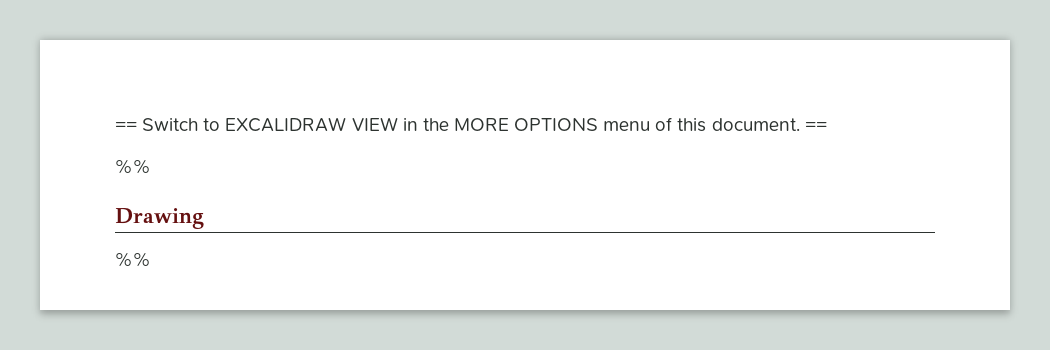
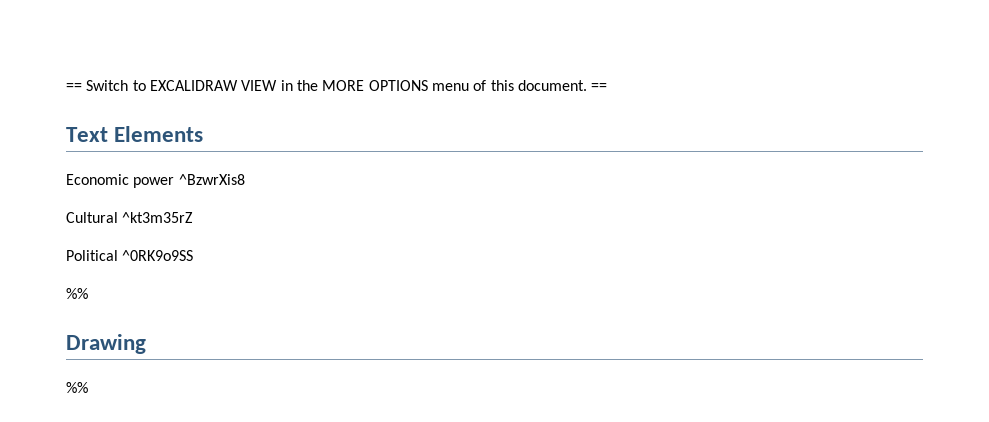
(827, 126) none -> [66,126,204,142] [66,174,245,188] [66,212,194,223] [66,250,194,261] // Text Elements // Economic power ^BzwrXis8 // Cultural ^kt3m35rZ // Political ^0RK9o9SS

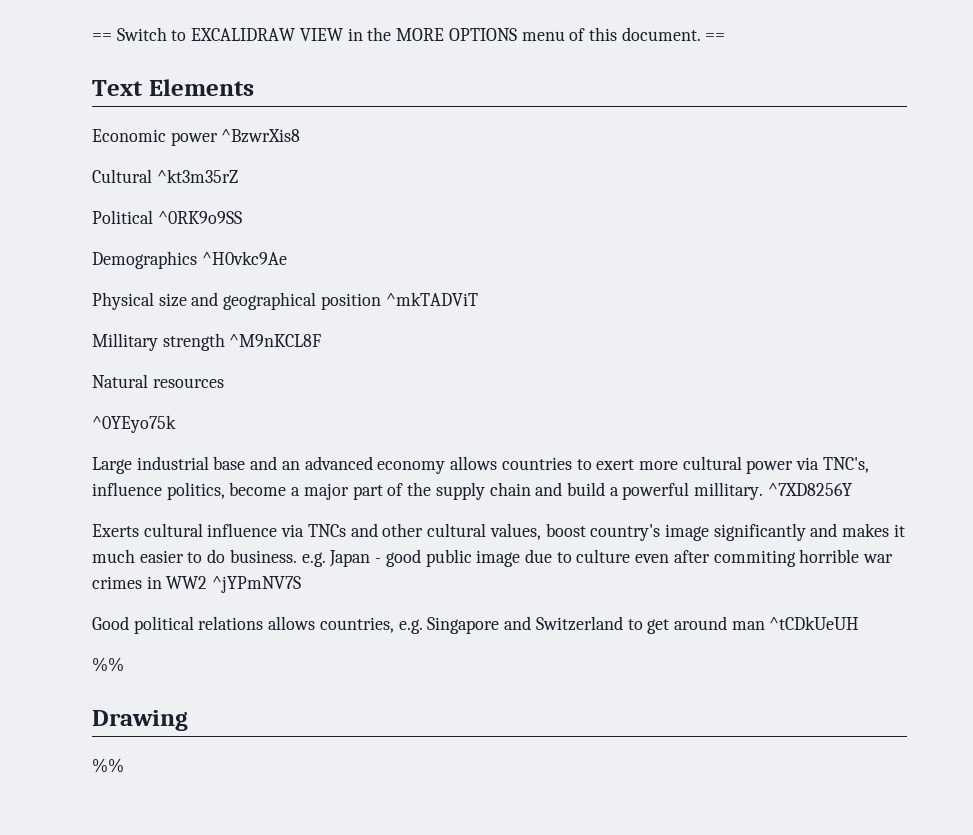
(194, 255) none -> [92,251,287,269] [92,292,478,310] [92,333,322,351] [92,374,224,388] [92,415,176,433] [92,456,869,474] [92,482,852,500] [92,523,905,541] [92,549,894,567] [92,576,302,593] [92,616,860,634] // Demographics ^H0vkc9Ae // Physical size and geographical position ^mkTADViT // Millitary strength ^M9nKCL8F // Natural resources // ^0YEyo75k // Large industrial base and an advanced economy allows countries to exert more cultural power via TNC's, influence politics, become a major part of the supply chain and build a powerful millitary. ^7XD8256Y // Exerts cultural influence via TNCs and other cultural values, boost country's image significantly and makes it much easier to do business. e.g. Japan - good public image due to culture even after commiting horrible war crimes in WW2 ^jYPmNV7S // Good political relations allows countries, e.g. Singapore and Switzerland to get around man ^tCDkUeUH

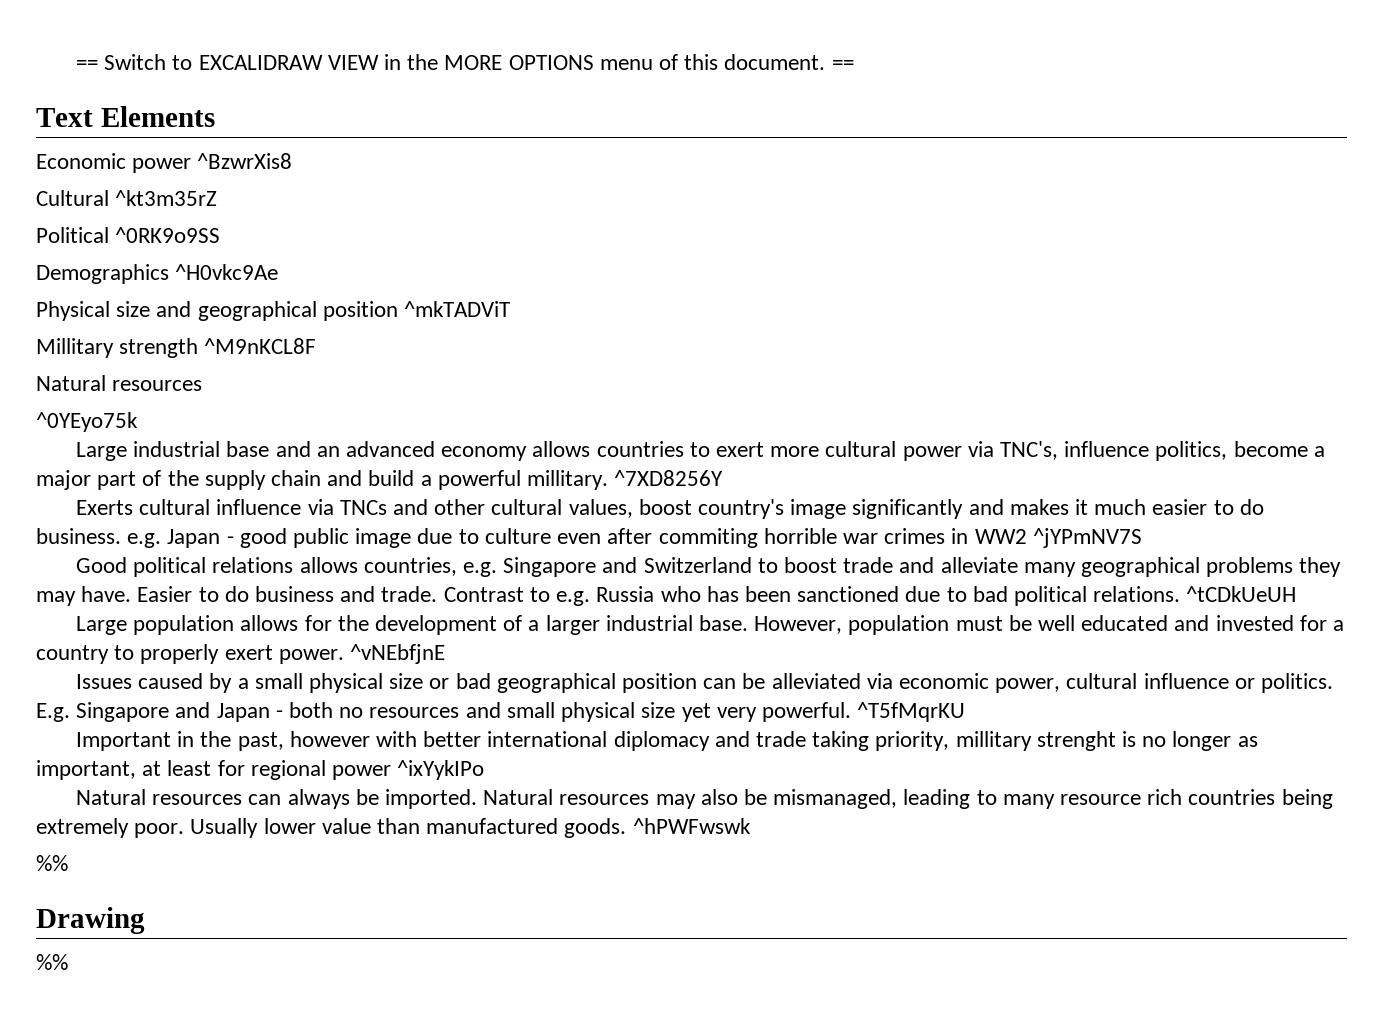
[647,616,860,634] get around man ^tCDkUeUH -> [784,557,1342,577] [36,586,1297,606] [75,615,1345,635] [36,644,446,664] [75,673,1334,693] [36,702,966,722] [75,731,1258,751] [36,760,485,780] [75,789,1333,809] [36,818,751,838] boost trade and alleviate many geographical problems they may have. Easier to do business and trade. Contrast to e.g. Russia who has been sanctioned due to bad political relations. ^tCDkUeUH // Large population allows for the development of a larger industrial base. However, population must be well educated and invested for a country to properly exert power. ^vNEbfjnE // Issues caused by a small physical size or bad geographical position can be alleviated via economic power, cultural influence or politics. E.g. Singapore and Japan - both no resources and small physical size yet very powerful. ^T5fMqrKU // Important in the past, however with better international diplomacy and trade taking priority, millitary strenght is no longer as important, at least for regional power ^ixYykIPo // Natural resources can always be imported. Natural resources may also be mismanaged, leading to many resource rich countries being extremely poor. Usually lower value than manufactured goods. ^hPWFwswk

